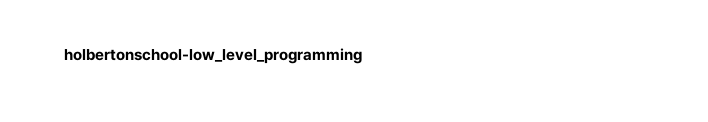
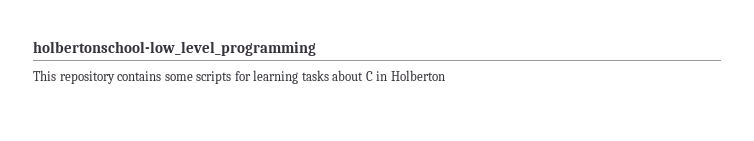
(362, 56) none -> [33,70,445,84] // This repository contains some scripts for learning tasks about C in Holberton

